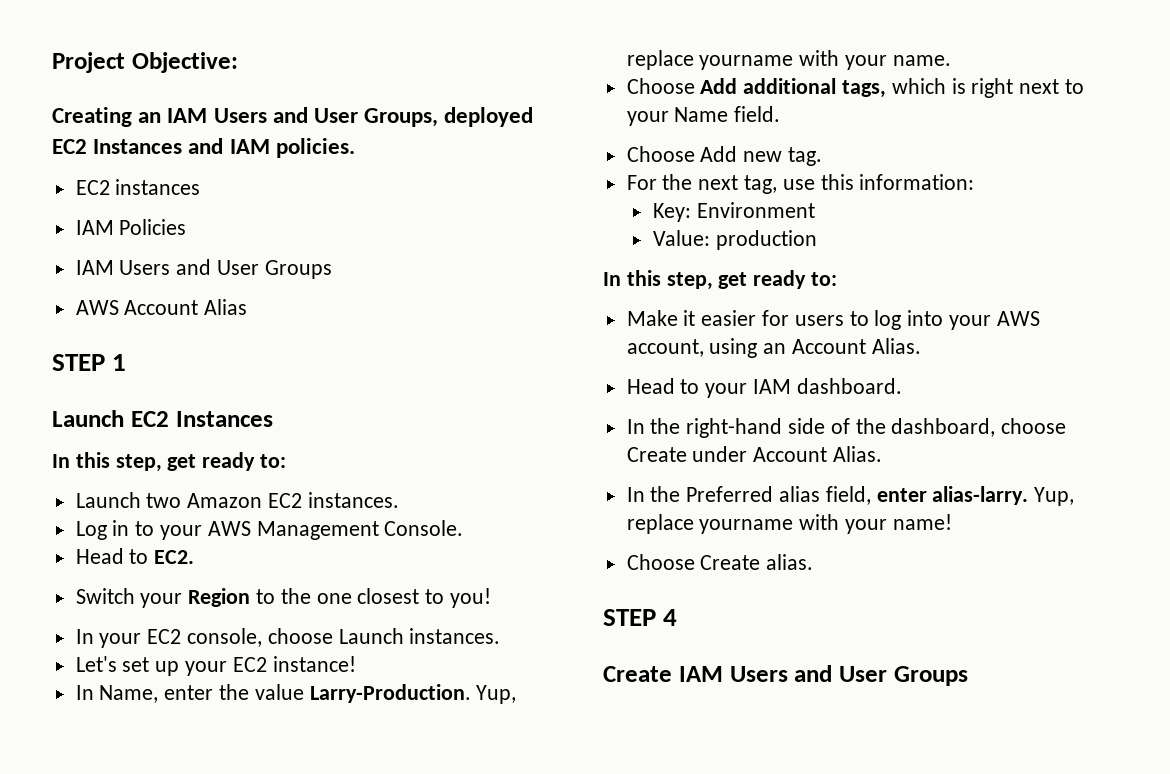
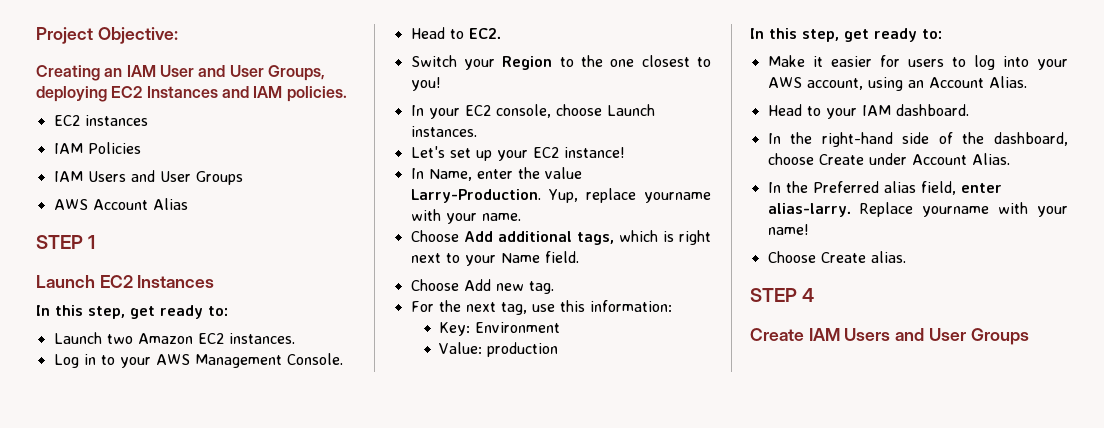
[213,108,267,123] Users -> [159,65,194,77] User
[444,107,534,127] deployed -> [36,86,107,102] deploying
[1034,487,1075,506] [626,514,694,534] Yup, replace -> [859,202,914,217] Replace

